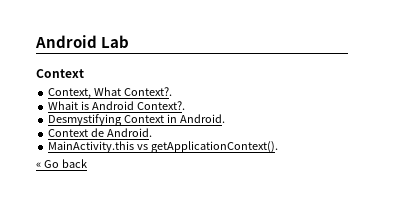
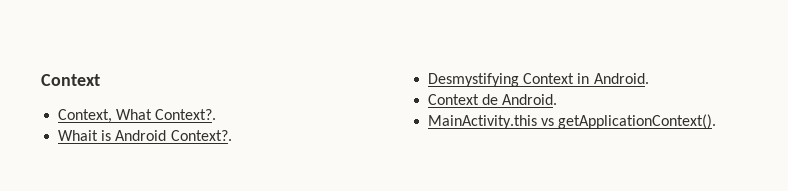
[35,35,130,48] Android Lab // -> (41, 80) none
[36,159,87,168] // « Go back -> (717, 121) none

